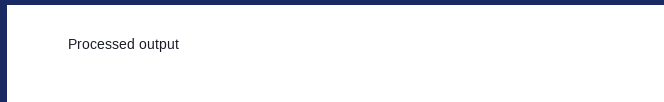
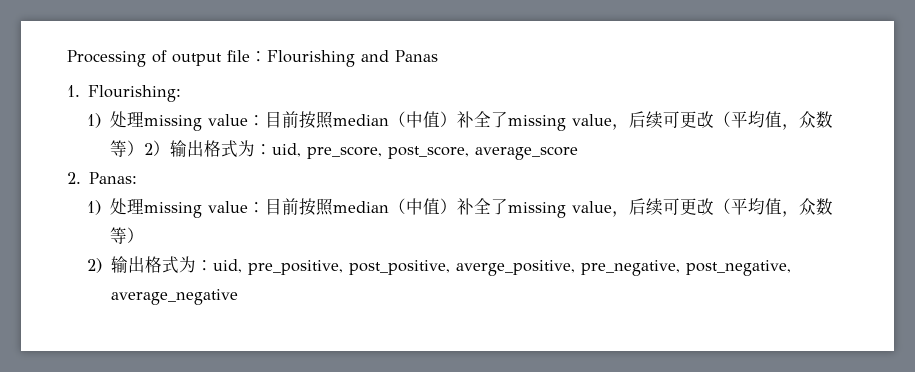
[68,38,179,52] Processed output -> [67,50,438,67] [67,85,182,102] [87,111,833,131] [109,140,578,160] [67,172,138,184] [87,198,833,218] [109,227,144,244] [87,256,791,276] [110,289,238,305] Processing of output file：Flourishing and Panas // 1. Flourishing: // 1)处理missing value：目前按照median（中值）补全了missing value，后续可更改（平均值，众数等）2）输出格式为：uid, pre_score, post_score, average_score // 2. Panas: // 1)处理missing value：目前按照median（中值）补全了missing value，后续可更改（平均值，众数等） // 2)输出格式为：uid, pre_positive, post_positive, averge_positive, pre_negative, post_negative, average_negative

